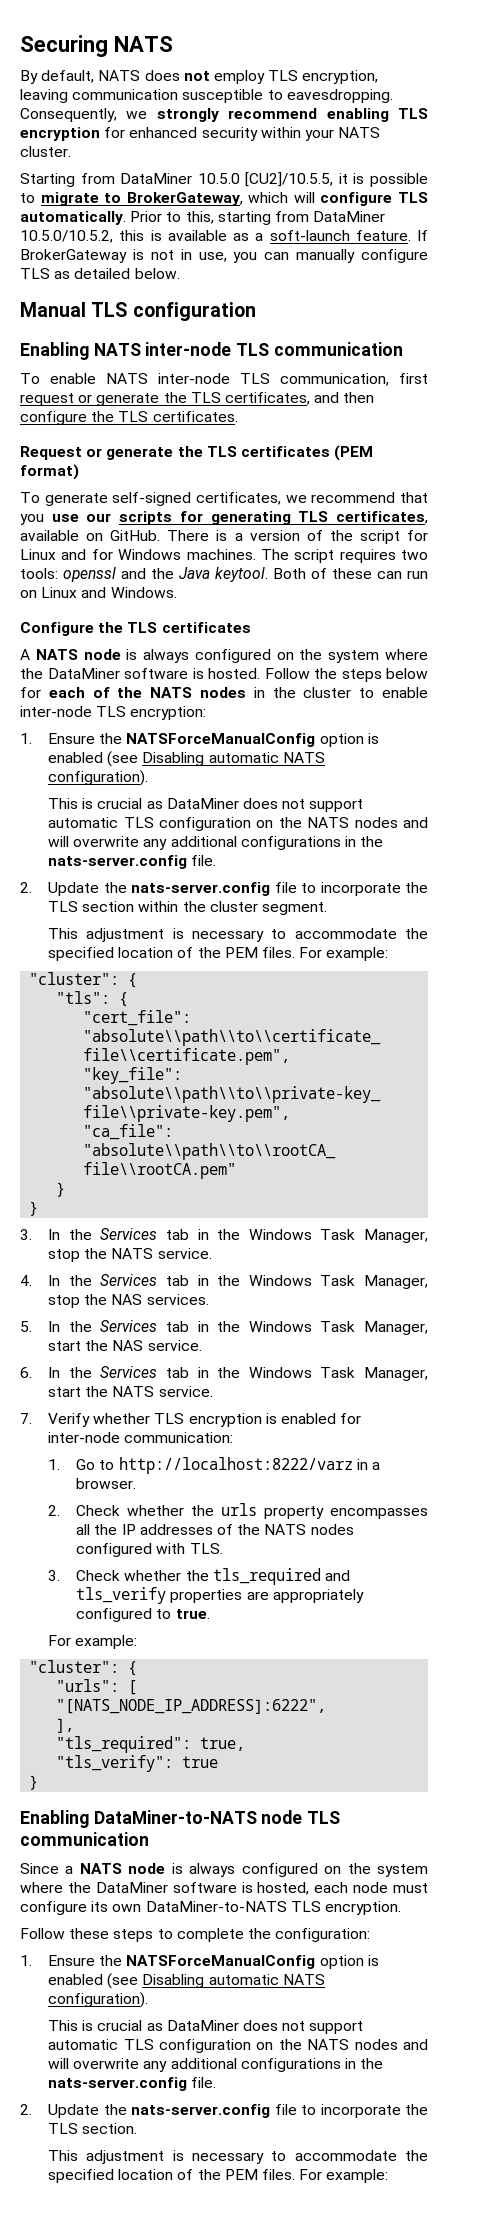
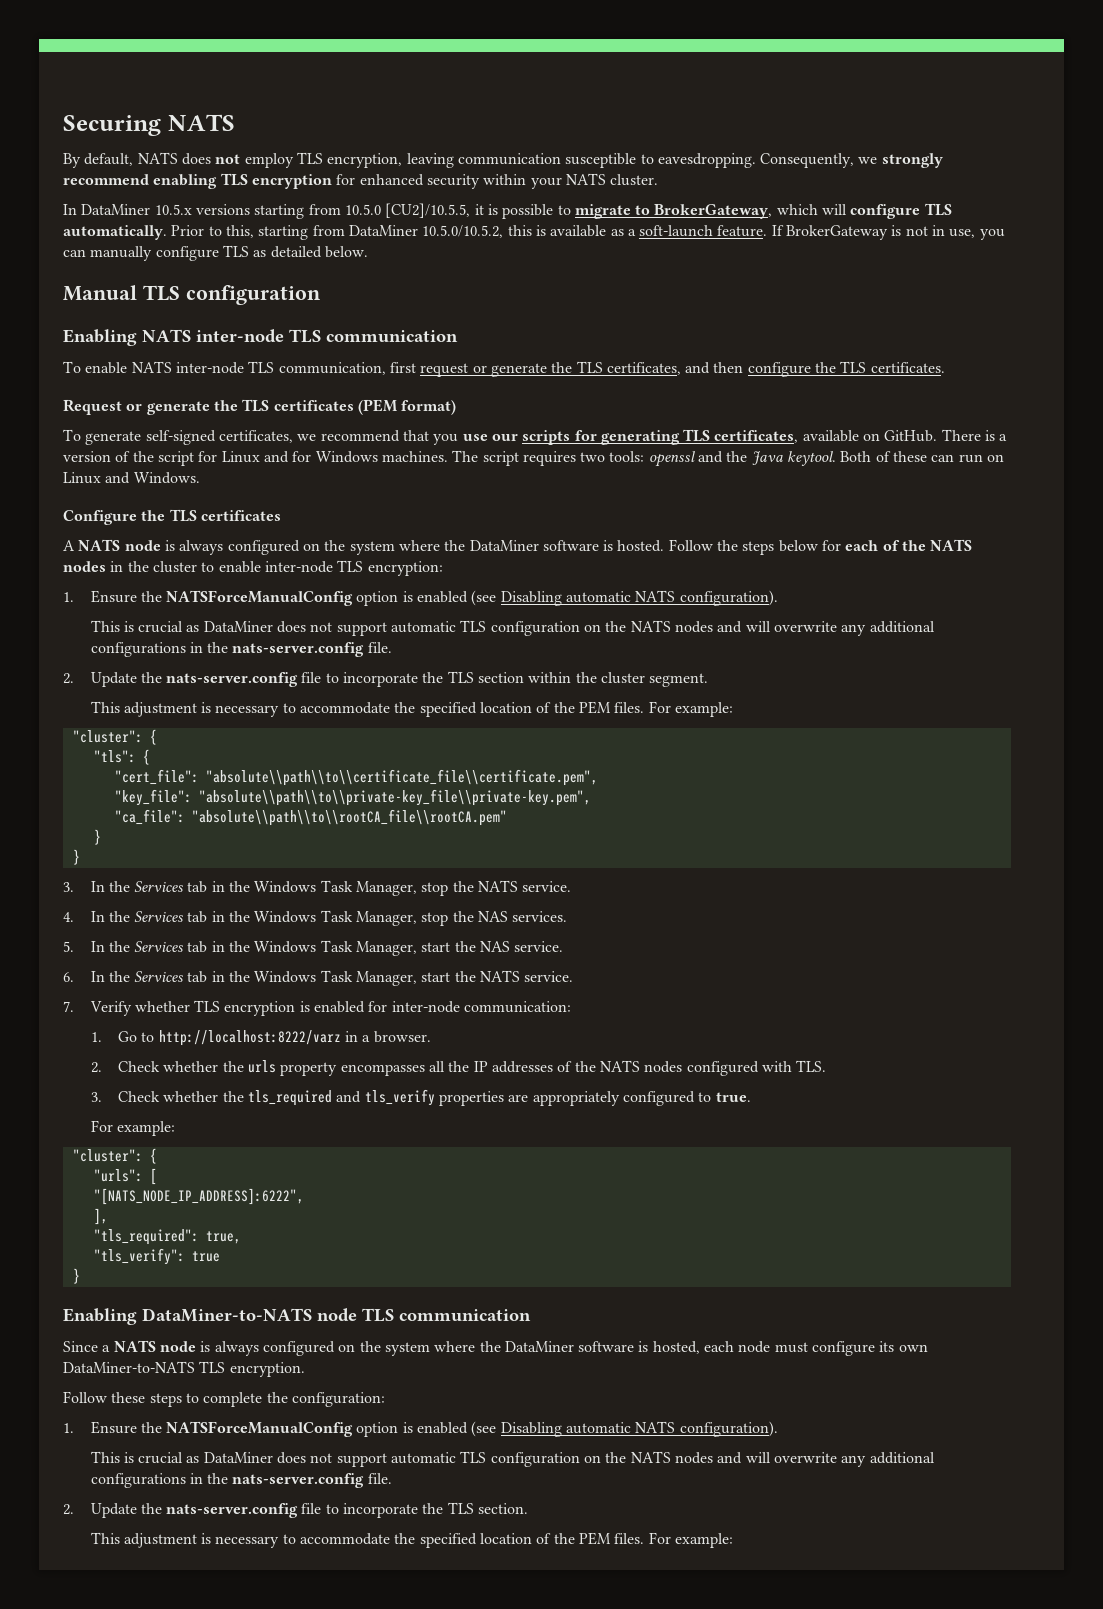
[20,173,193,187] Starting from DataMiner -> [63,204,341,219] In DataMiner 10.5.x versions starting from

